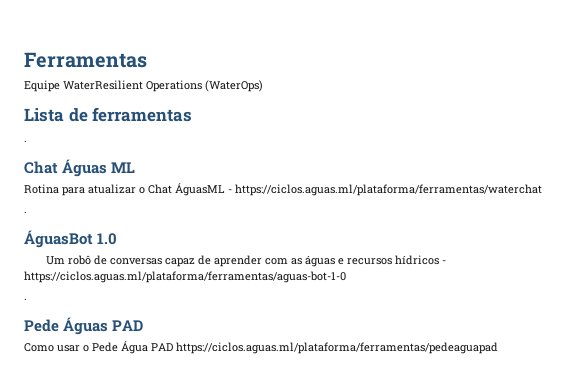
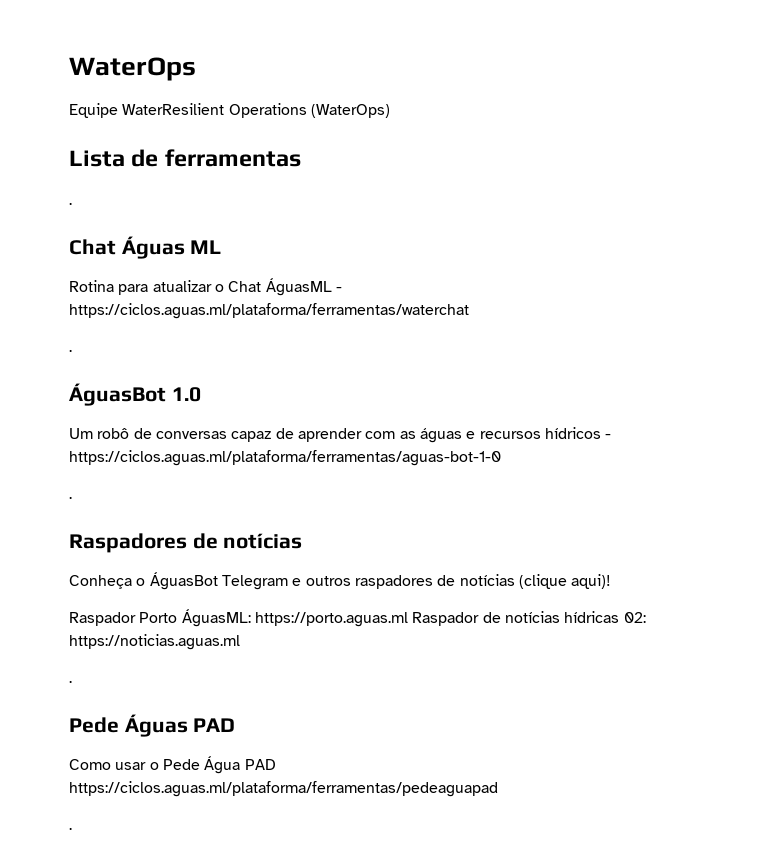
[24,52,147,68] Ferramentas -> [69,57,196,81] WaterOps
(27, 299) none -> [69,533,303,553] [69,572,612,590] [69,609,646,627] [69,634,240,650] [69,680,72,683] // Raspadores de notícias // Conheça o ÁguasBot Telegram e outros raspadores de notícias (clique aqui)! // Raspador Porto ÁguasML: https://porto.aguas.ml Raspador de notícias hídricas 02: https://noticias.aguas.ml // .
(498, 348) none -> [69,827,72,830] // .

